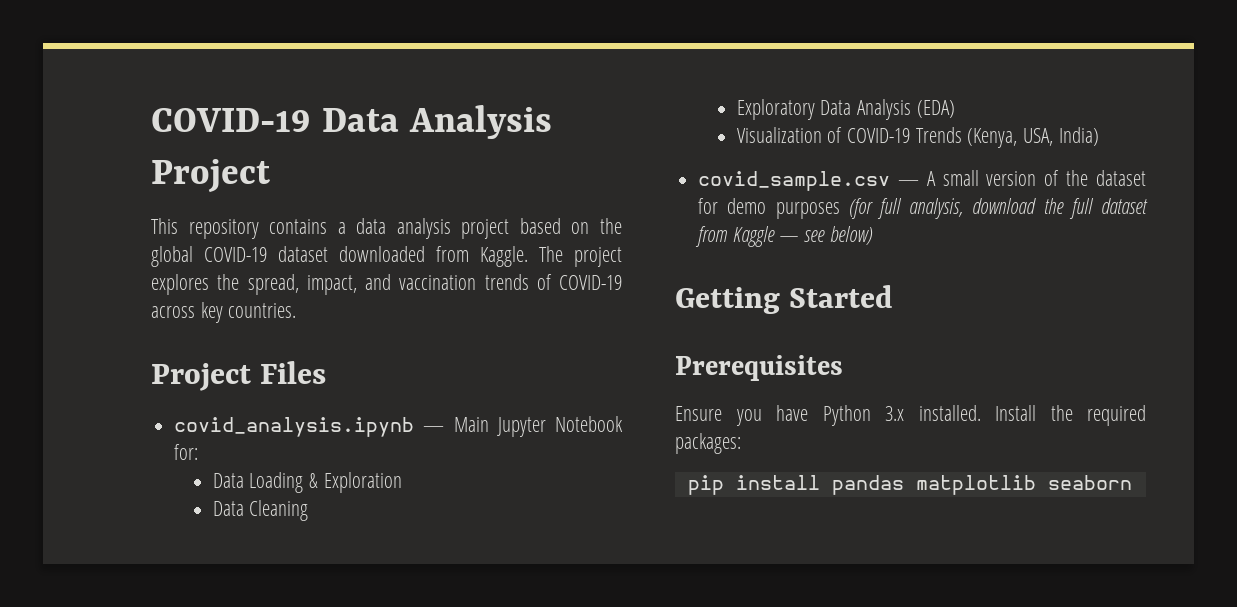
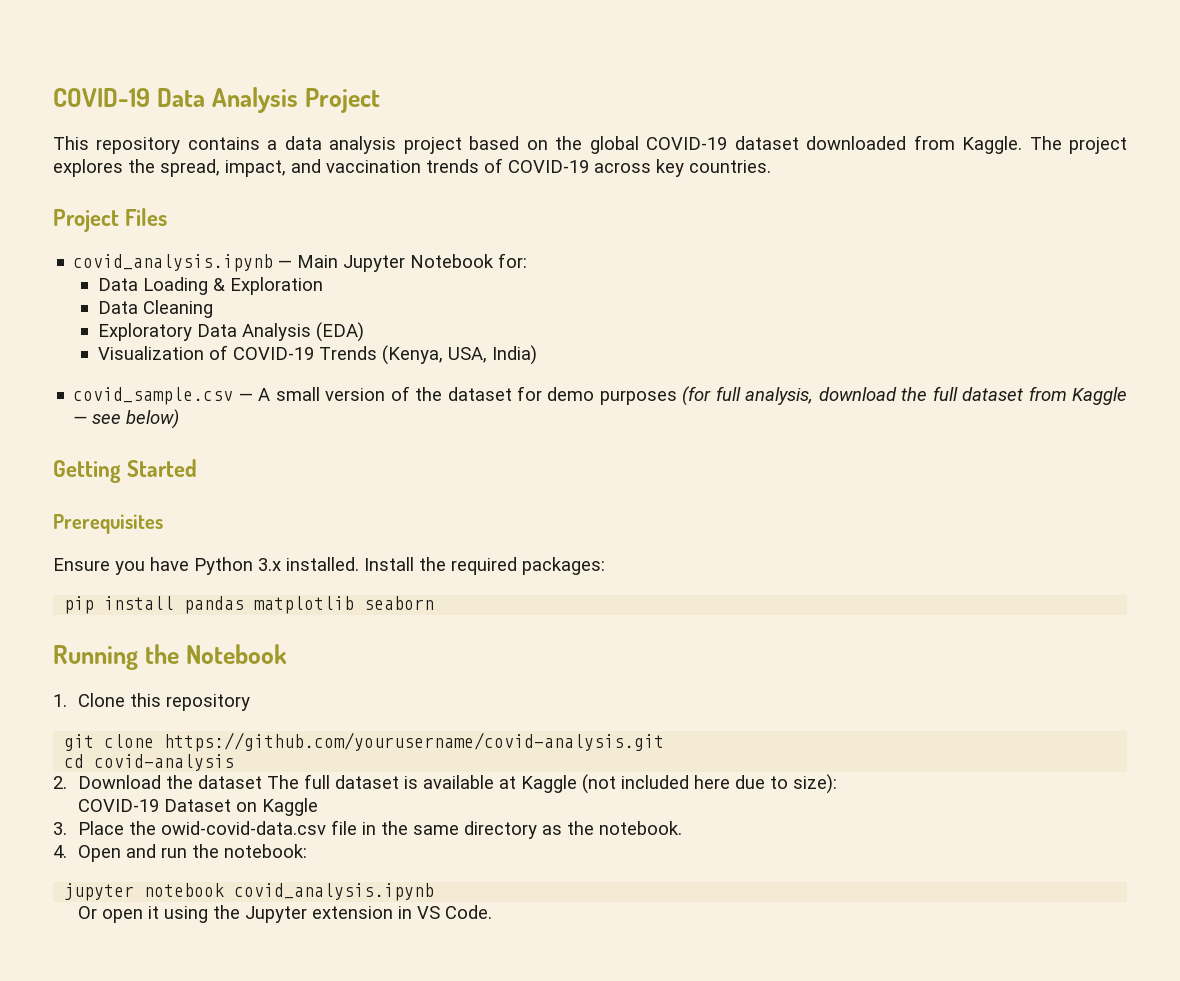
(1132, 482) none -> [53,644,287,670] [53,693,250,711] [64,732,665,752] [64,754,235,771] [53,774,837,794] [77,798,318,816] [53,820,682,839] [53,844,307,862] [64,883,435,901] [77,905,492,923] // Running the Notebook // 1. Clone this repository // git clone https://github.com/yourusername/covid-analysis.git // cd covid-analysis // 2. Download the dataset The full dataset is available at Kaggle (not included here due to size): // COVID-19 Dataset on Kaggle // 3. Place the owid-covid-data.csv file in the same directory as the notebook. // 4. Open and run the notebook: // jupyter notebook covid_analysis.ipynb // Or open it using the Jupyter extension in VS Code.

